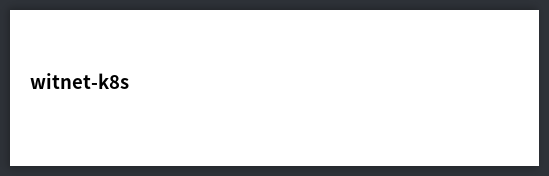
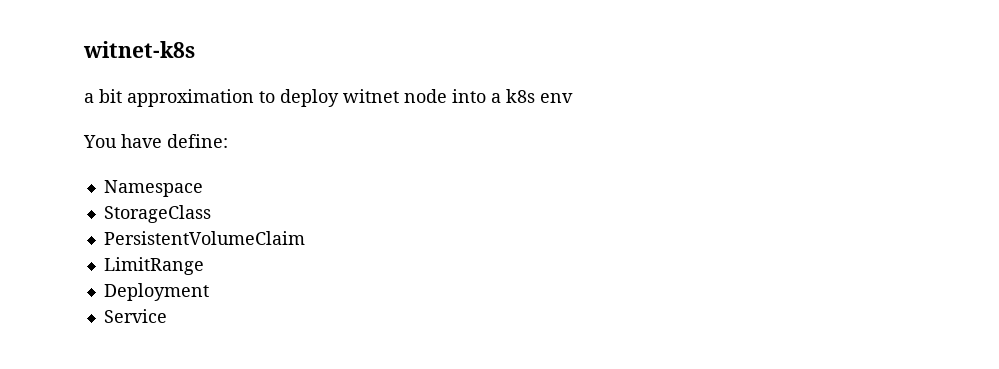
(129, 81) none -> [84,89,573,107] [83,134,228,148] [103,180,203,197] [103,205,211,223] [103,231,305,245] [103,257,204,275] [103,283,209,301] [103,309,167,323] // a bit approximation to deploy witnet node into a k8s env // You have define: // Namespace // StorageClass // PersistentVolumeClaim // LimitRange // Deployment // Service

